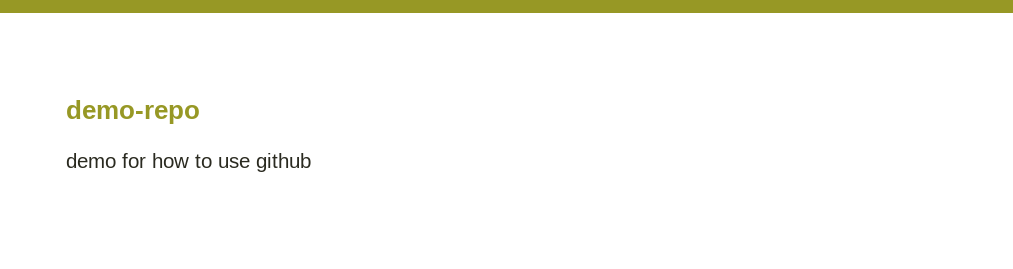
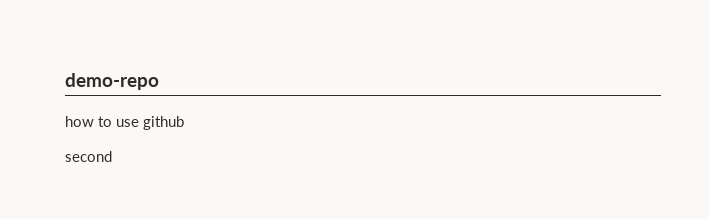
[66,153,146,168] demo for -> (159, 81) none
(311, 162) none -> [65,151,112,162] // second

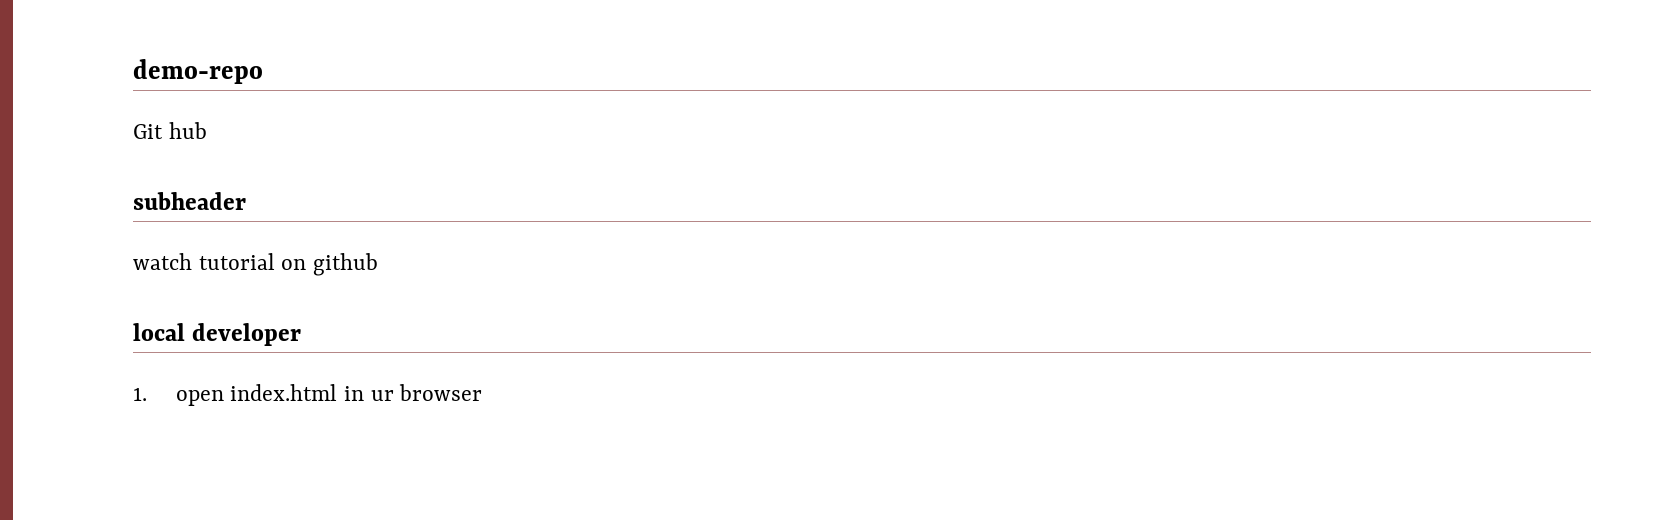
[65,116,184,130] [65,151,112,162] how to use github // second -> [133,122,207,139] [133,192,246,210] [133,253,378,276] [133,323,302,346] [133,384,483,406] Git hub // subheader // watch tutorial on github // local developer // 1. open index.html in ur browser

